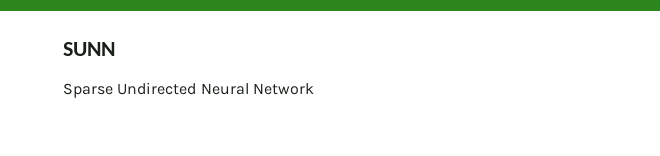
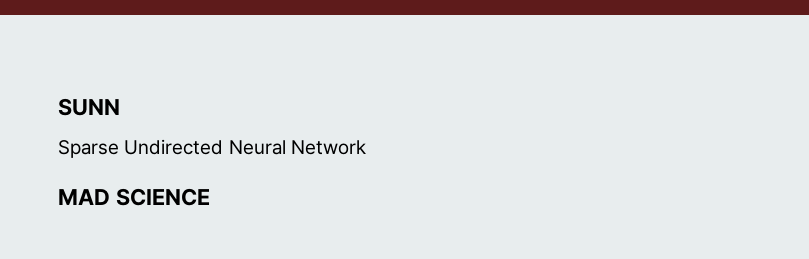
(314, 89) none -> [58,188,211,206] // MAD SCIENCE

